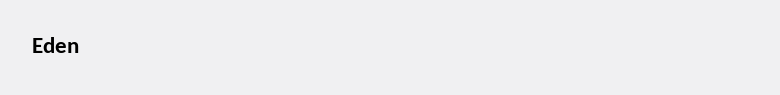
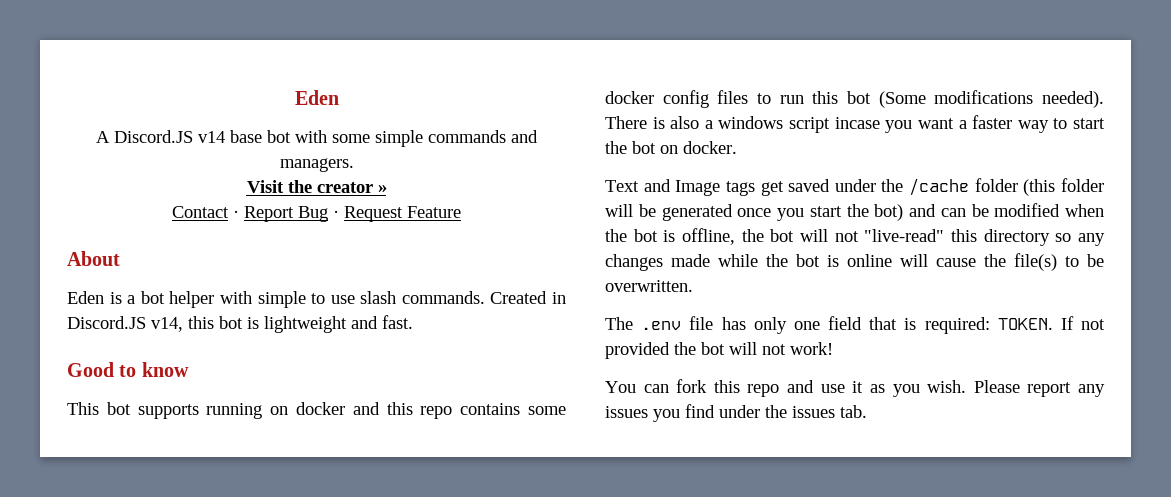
[32,37,79,53] Eden -> [294,90,339,105] [96,130,538,147] [279,158,354,172] [246,180,387,193] [172,206,461,222] [67,251,120,266] [67,291,566,308] [67,315,413,333] [67,362,189,377] [67,402,566,419] [605,90,1104,108] [605,115,1106,133] [605,141,737,154] [605,178,1104,196] [605,203,1104,221] [605,228,1105,246] [605,253,1104,271] [605,280,693,292] [605,316,1105,334] [605,342,833,359] [605,379,1105,397] [605,404,867,422] Eden // A Discord.JS v14 base bot with some simple commands and managers. // Visit the creator » // Contact · Report Bug · Request Feature // About // Eden is a bot helper with simple to use slash commands. Created in Discord.JS v14, this bot is lightweight and fast. // Good to know // This bot supports running on docker and this repo contains some docker config files to run this bot (Some modifications needed). There is also a windows script incase you want a faster way to start the bot on docker. // Text and Image tags get saved under the /cache folder (this folder will be generated once you start the bot) and can be modified when the bot is offline, the bot will not "live-read" this directory so any changes made while the bot is online will cause the file(s) to be overwritten. // The .env file has only one field that is required: TOKEN. If not provided the bot will not work! // You can fork this repo and use it as you wish. Please report any issues you find under the issues tab.

